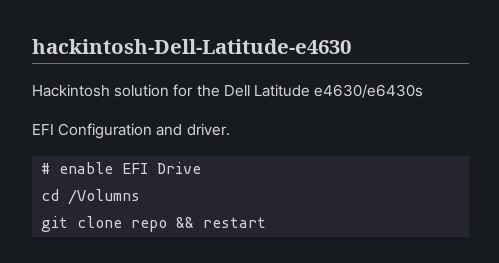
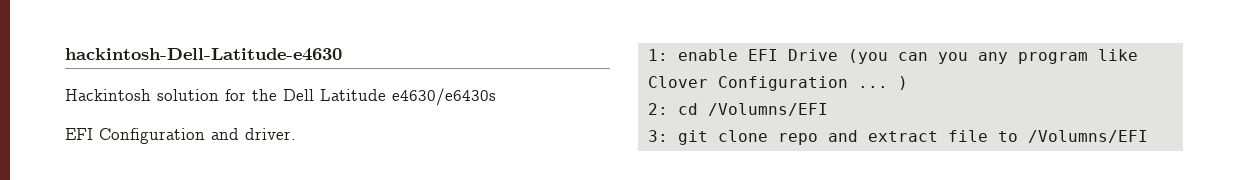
[41,163,51,174] # -> [647,49,668,61] 1:
[41,189,141,205] [41,216,267,232] // cd /Volumns // git clone repo && restart -> [847,49,1138,64] [647,76,908,91] [647,103,828,116] [647,130,1148,145] (you can you any program like Clover Configuration ... ) // 2: cd /Volumns/EFI // 3: git clone repo and extract file to /Volumns/EFI

